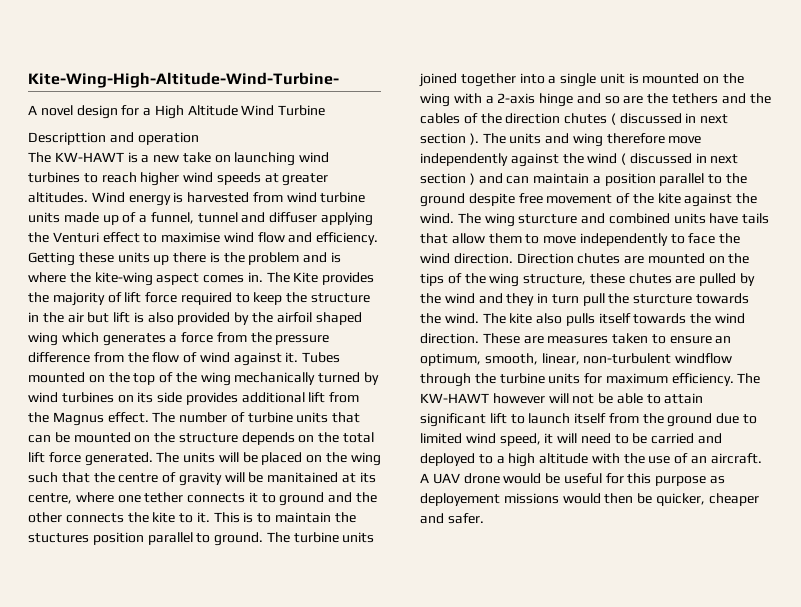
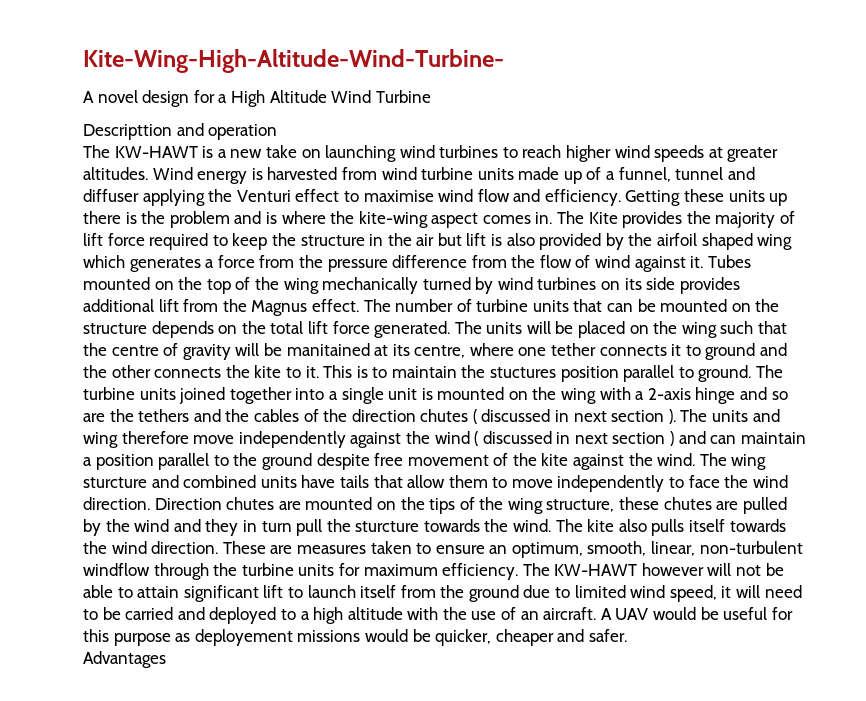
[463,473,500,484] drone -> (649, 614) none
[604,493,634,504] then -> (408, 635) none
(484, 518) none -> [83,651,166,668] // Advantages

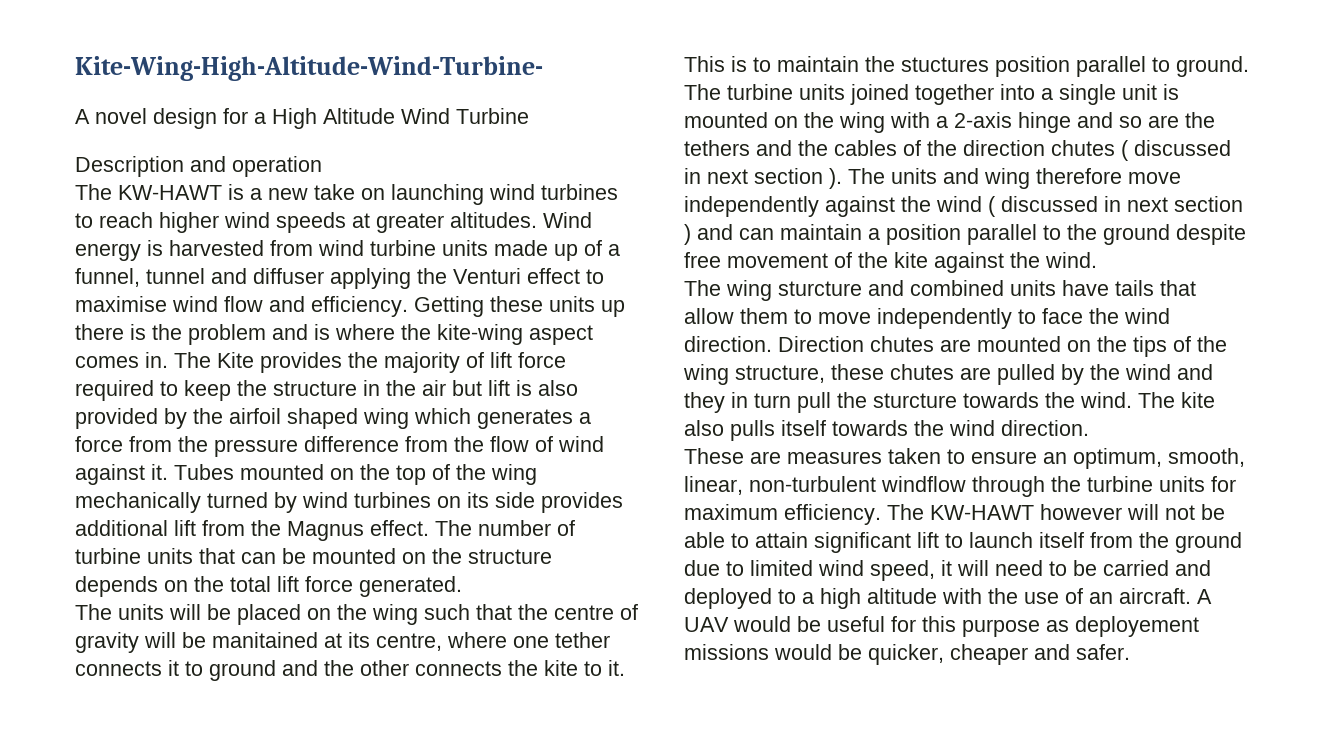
[83,124,172,140] Descripttion -> [75,156,184,177] Description
(451, 329) none -> (462, 586) //
(696, 459) none -> (1097, 260) //
(219, 547) none -> (1089, 428) //
[83,651,166,668] // Advantages -> (1130, 652) none

